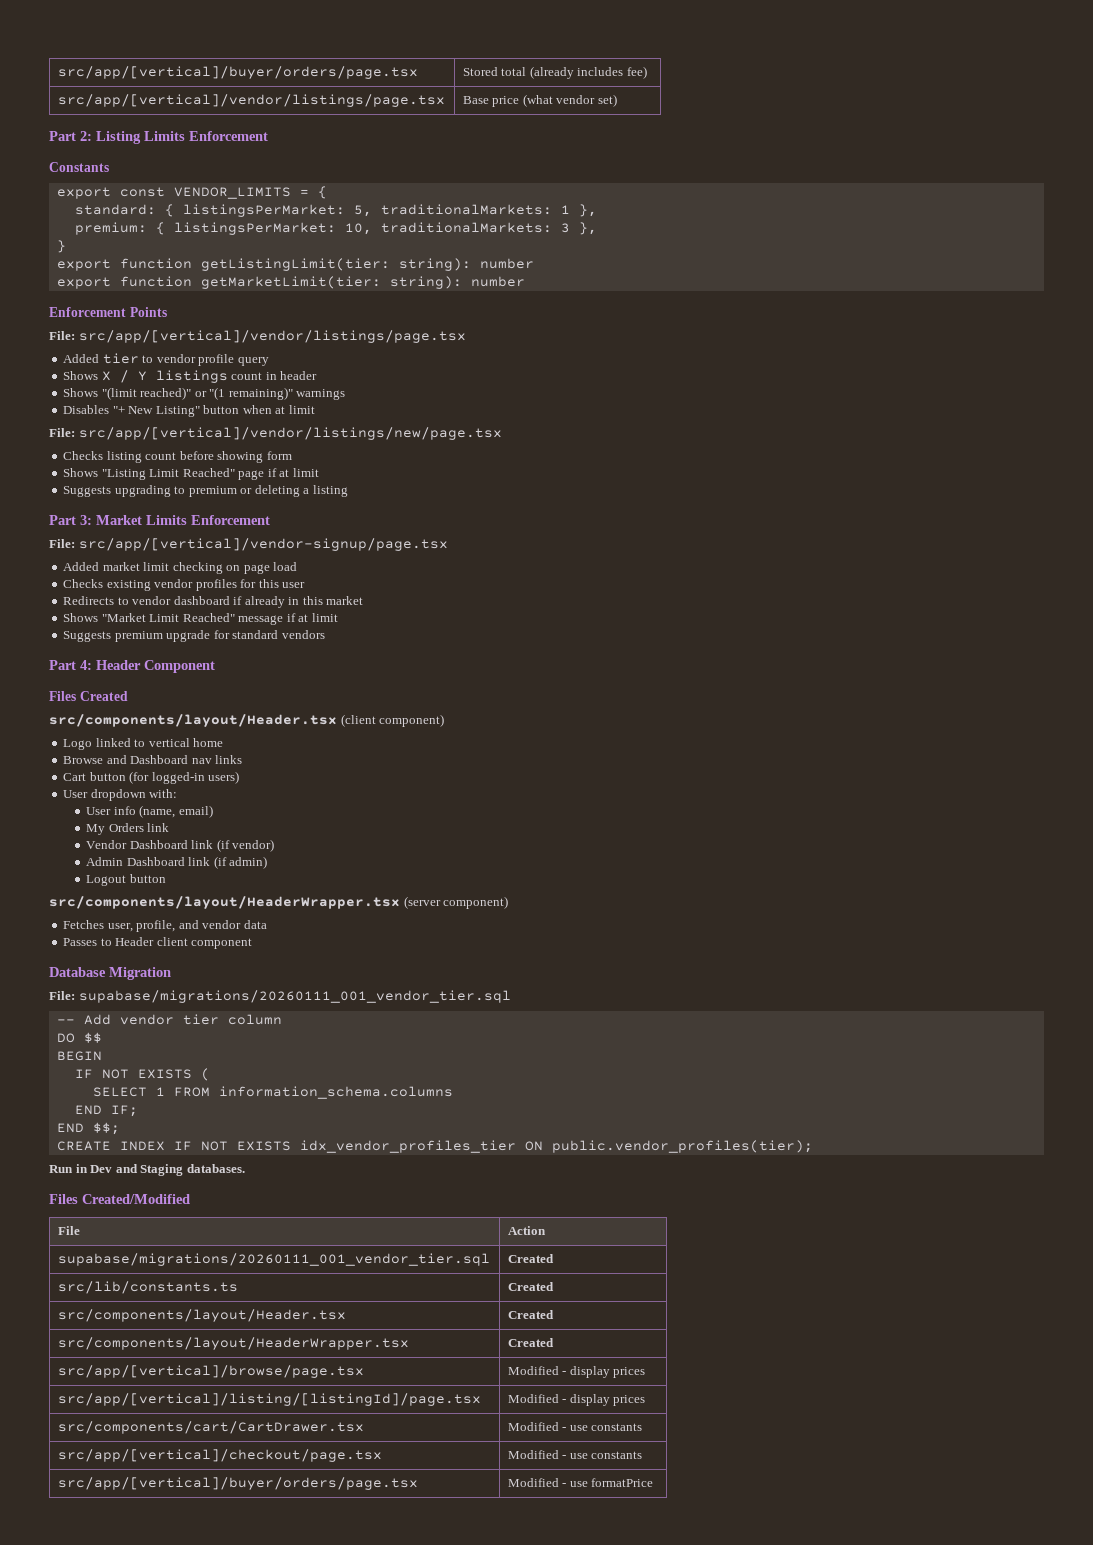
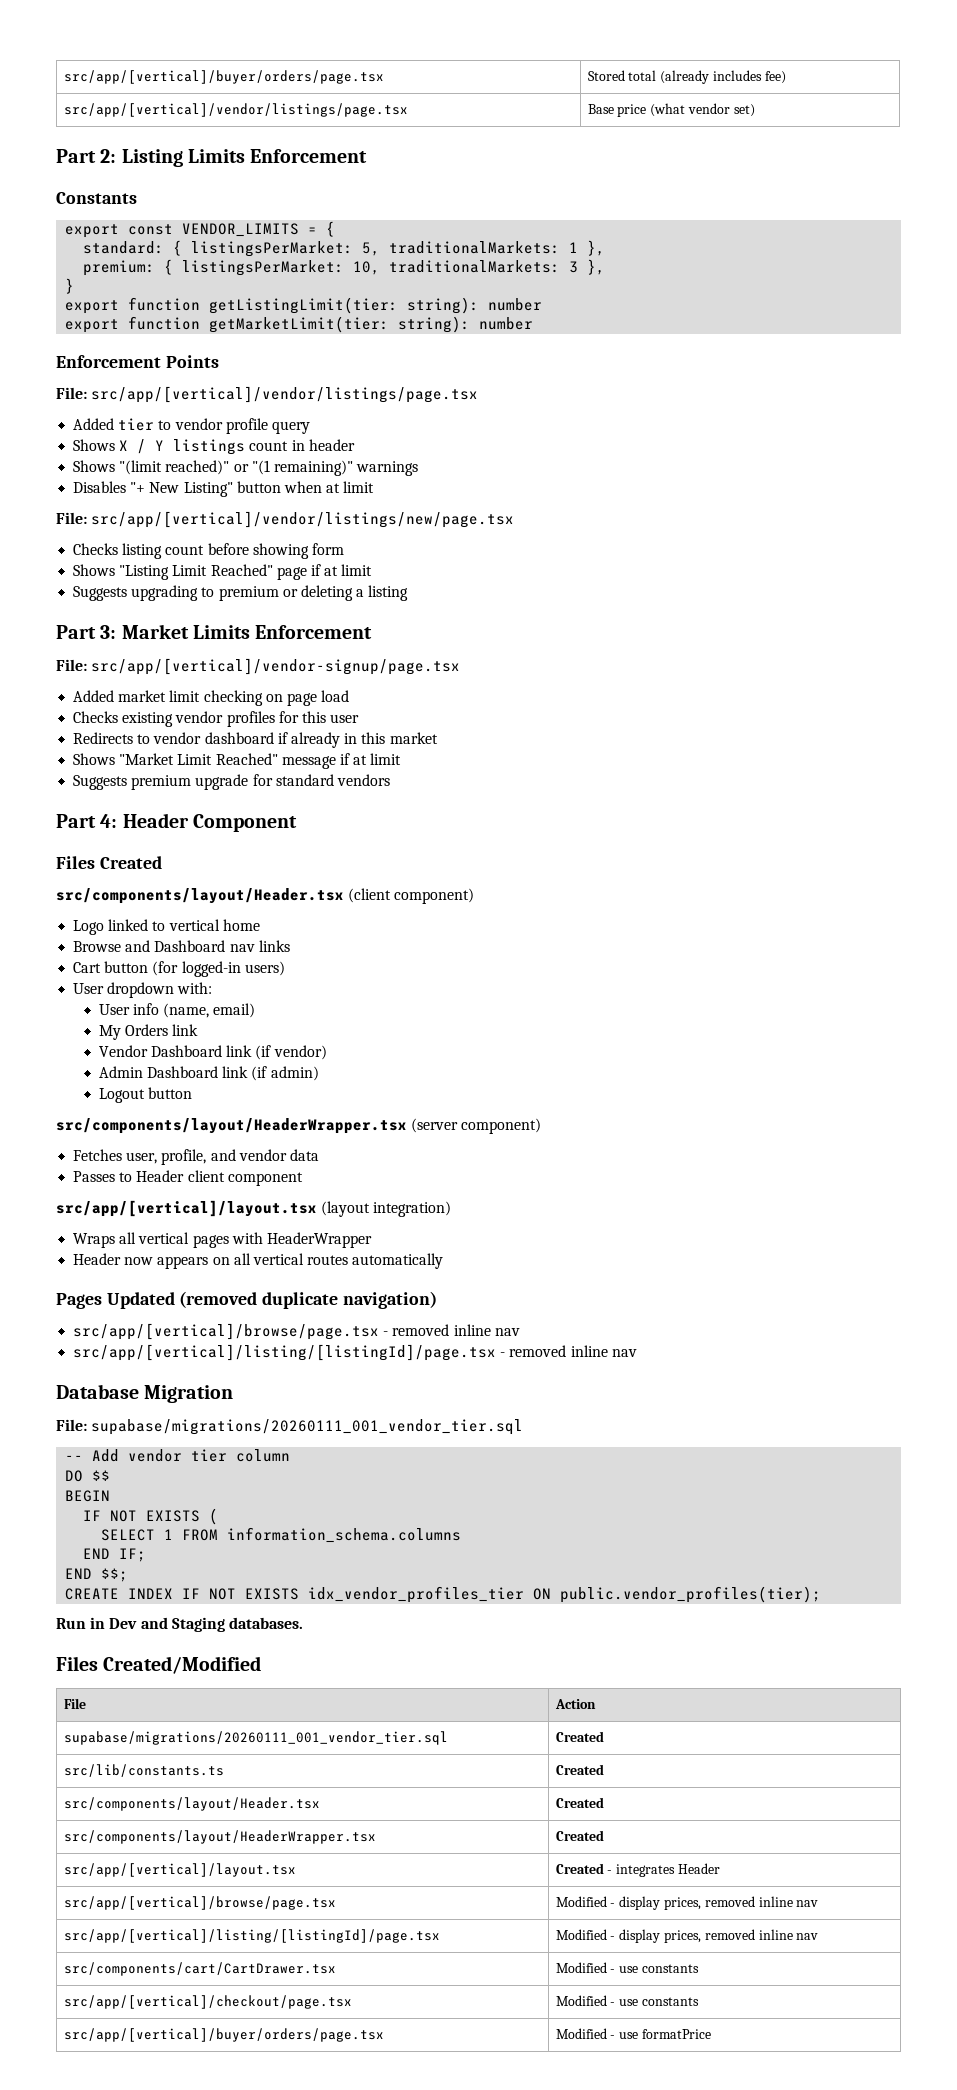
(253, 943) none -> [56,1200,452,1217] [73,1232,372,1248] [73,1253,444,1269] [56,1291,437,1309] [73,1323,520,1340] [73,1344,637,1361] // src/app/[vertical]/layout.tsx (layout integration) // Wraps all vertical pages with HeaderWrapper // Header now appears on all vertical routes automatically // Pages Updated (removed duplicate navigation) // src/app/[vertical]/browse/page.tsx - removed inline nav // src/app/[vertical]/listing/[listingId]/page.tsx - removed inline nav
(554, 1342) none -> [63,1863,296,1877] [555,1863,721,1877] // src/app/[vertical]/layout.tsx | Created - integrates Header
[613,1367,646,1378] prices -> [664,1896,819,1910] prices, removed inline nav
[613,1395,646,1406] prices -> [664,1929,819,1943] prices, removed inline nav

